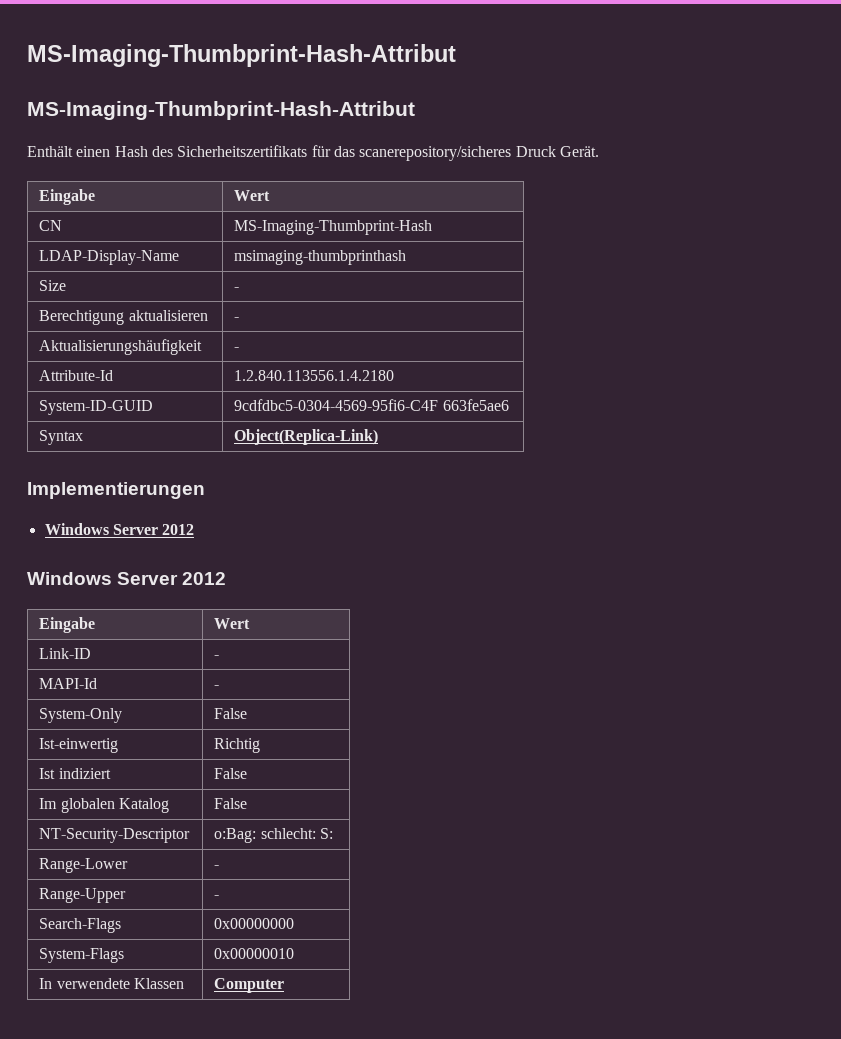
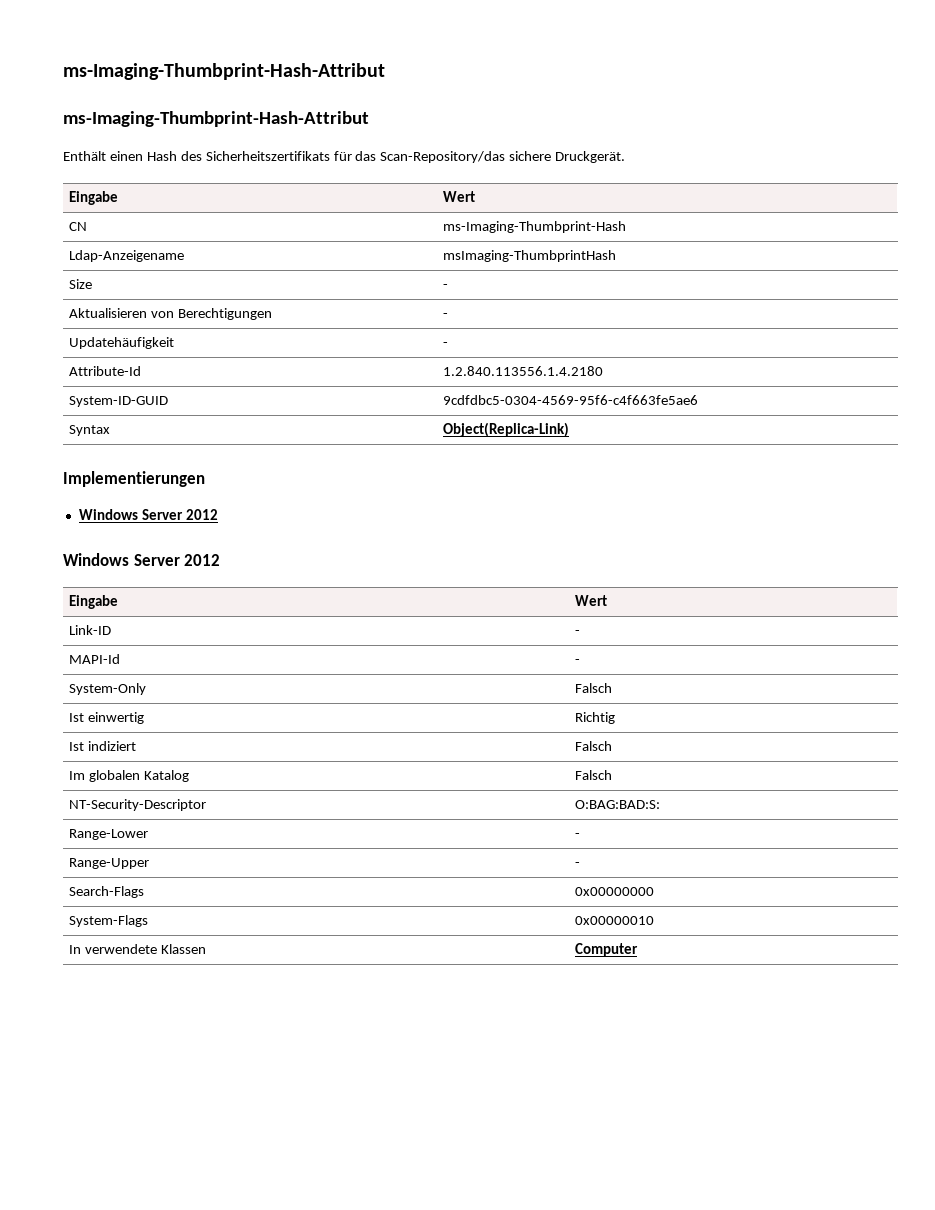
[27,44,456,67] [27,101,415,120] MS-Imaging-Thumbprint-Hash-Attribut // MS-Imaging-Thumbprint-Hash-Attribut -> [63,63,385,80] [63,111,369,127] ms-Imaging-Thumbprint-Hash-Attribut // ms-Imaging-Thumbprint-Hash-Attribut
[359,146,599,161] scanerepository/sicheres Druck Gerät. -> [380,151,626,163] Scan-Repository/das sichere Druckgerät.
[234,220,433,235] [39,250,180,265] [234,250,407,265] MS-Imaging-Thumbprint-Hash // LDAP-Display-Name | msimaging-thumbprinthash -> [443,221,627,233] [69,250,185,262] [443,250,617,262] ms-Imaging-Thumbprint-Hash // Ldap-Anzeigename | msImaging-ThumbprintHash
[39,310,208,325] [234,317,240,321] [39,339,203,355] Berechtigung aktualisieren | - // Aktualisierungshäufigkeit -> [69,308,273,320] [443,313,449,318] [69,337,175,349] Aktualisieren von Berechtigungen | - // Updatehäufigkeit
[234,399,509,411] 9cdfdbc5-0304-4569-95fi6-C4F 663fe5ae6 -> [443,395,699,405] 9cdfdbc5-0304-4569-95f6-c4f663fe5ae6
[214,708,248,719] [39,738,119,753] False // Ist-einwertig -> [575,683,613,693] [69,712,145,724] Falsch // Ist einwertig
[214,768,248,779] False -> [575,741,613,751] Falsch
[214,798,248,809] False -> [575,770,613,780] Falsch
[214,828,334,843] o:Bag: schlecht: S: -> [575,800,661,809] O:BAG:BAD:S:

